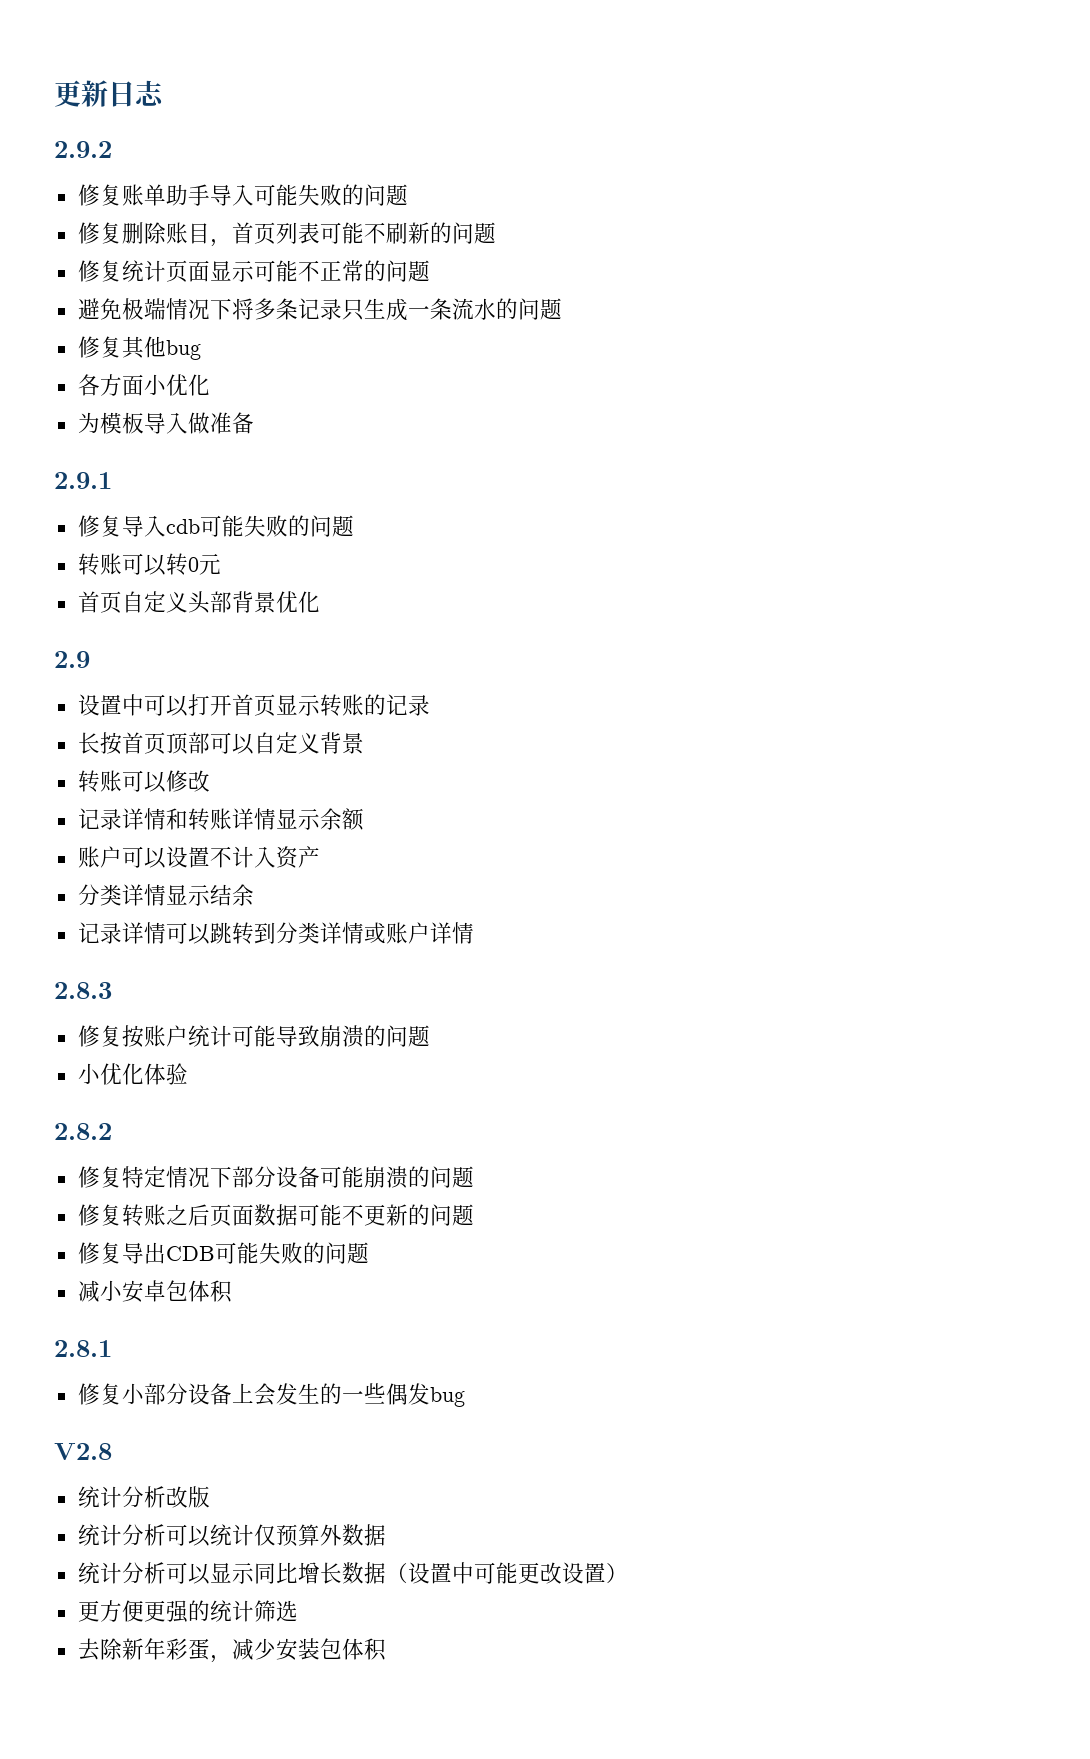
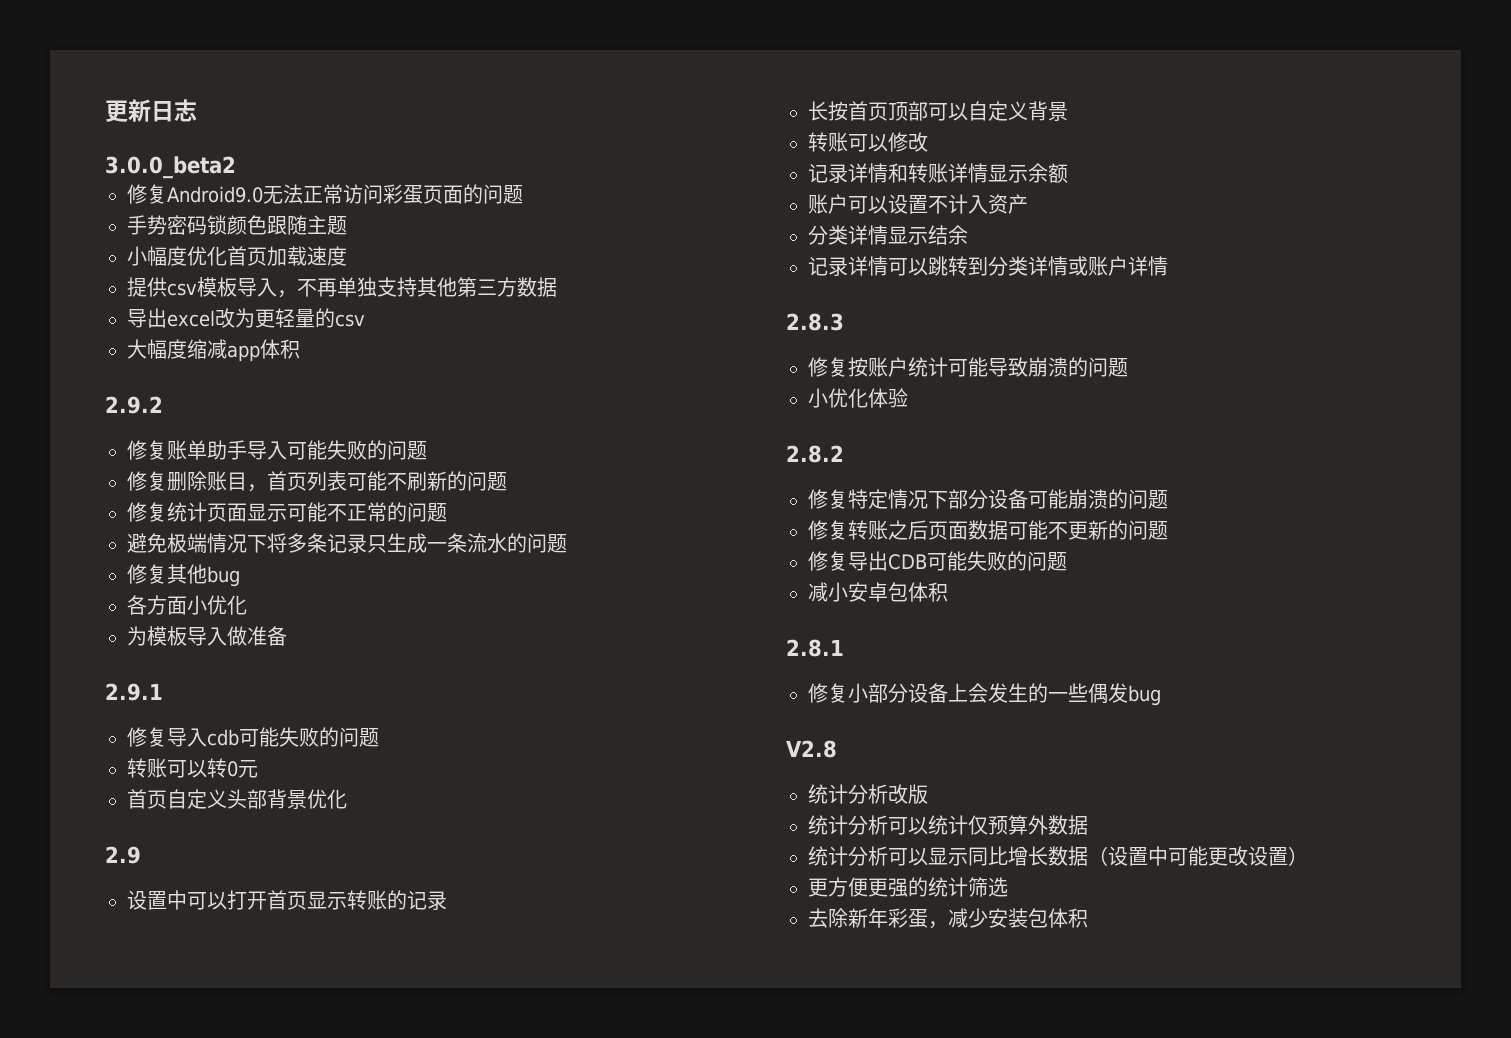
(165, 93) none -> [105,156,236,179] [127,184,523,204] [127,215,347,235] [127,246,347,266] [127,277,557,298] [127,308,365,328] [127,339,300,362] // 3.0.0_beta2 // 修复Android9.0无法正常访问彩蛋页面的问题 // 手势密码锁颜色跟随主题 // 小幅度优化首页加载速度 // 提供csv模板导入，不再单独支持其他第三方数据 // 导出excel改为更轻量的csv // 大幅度缩减app体积

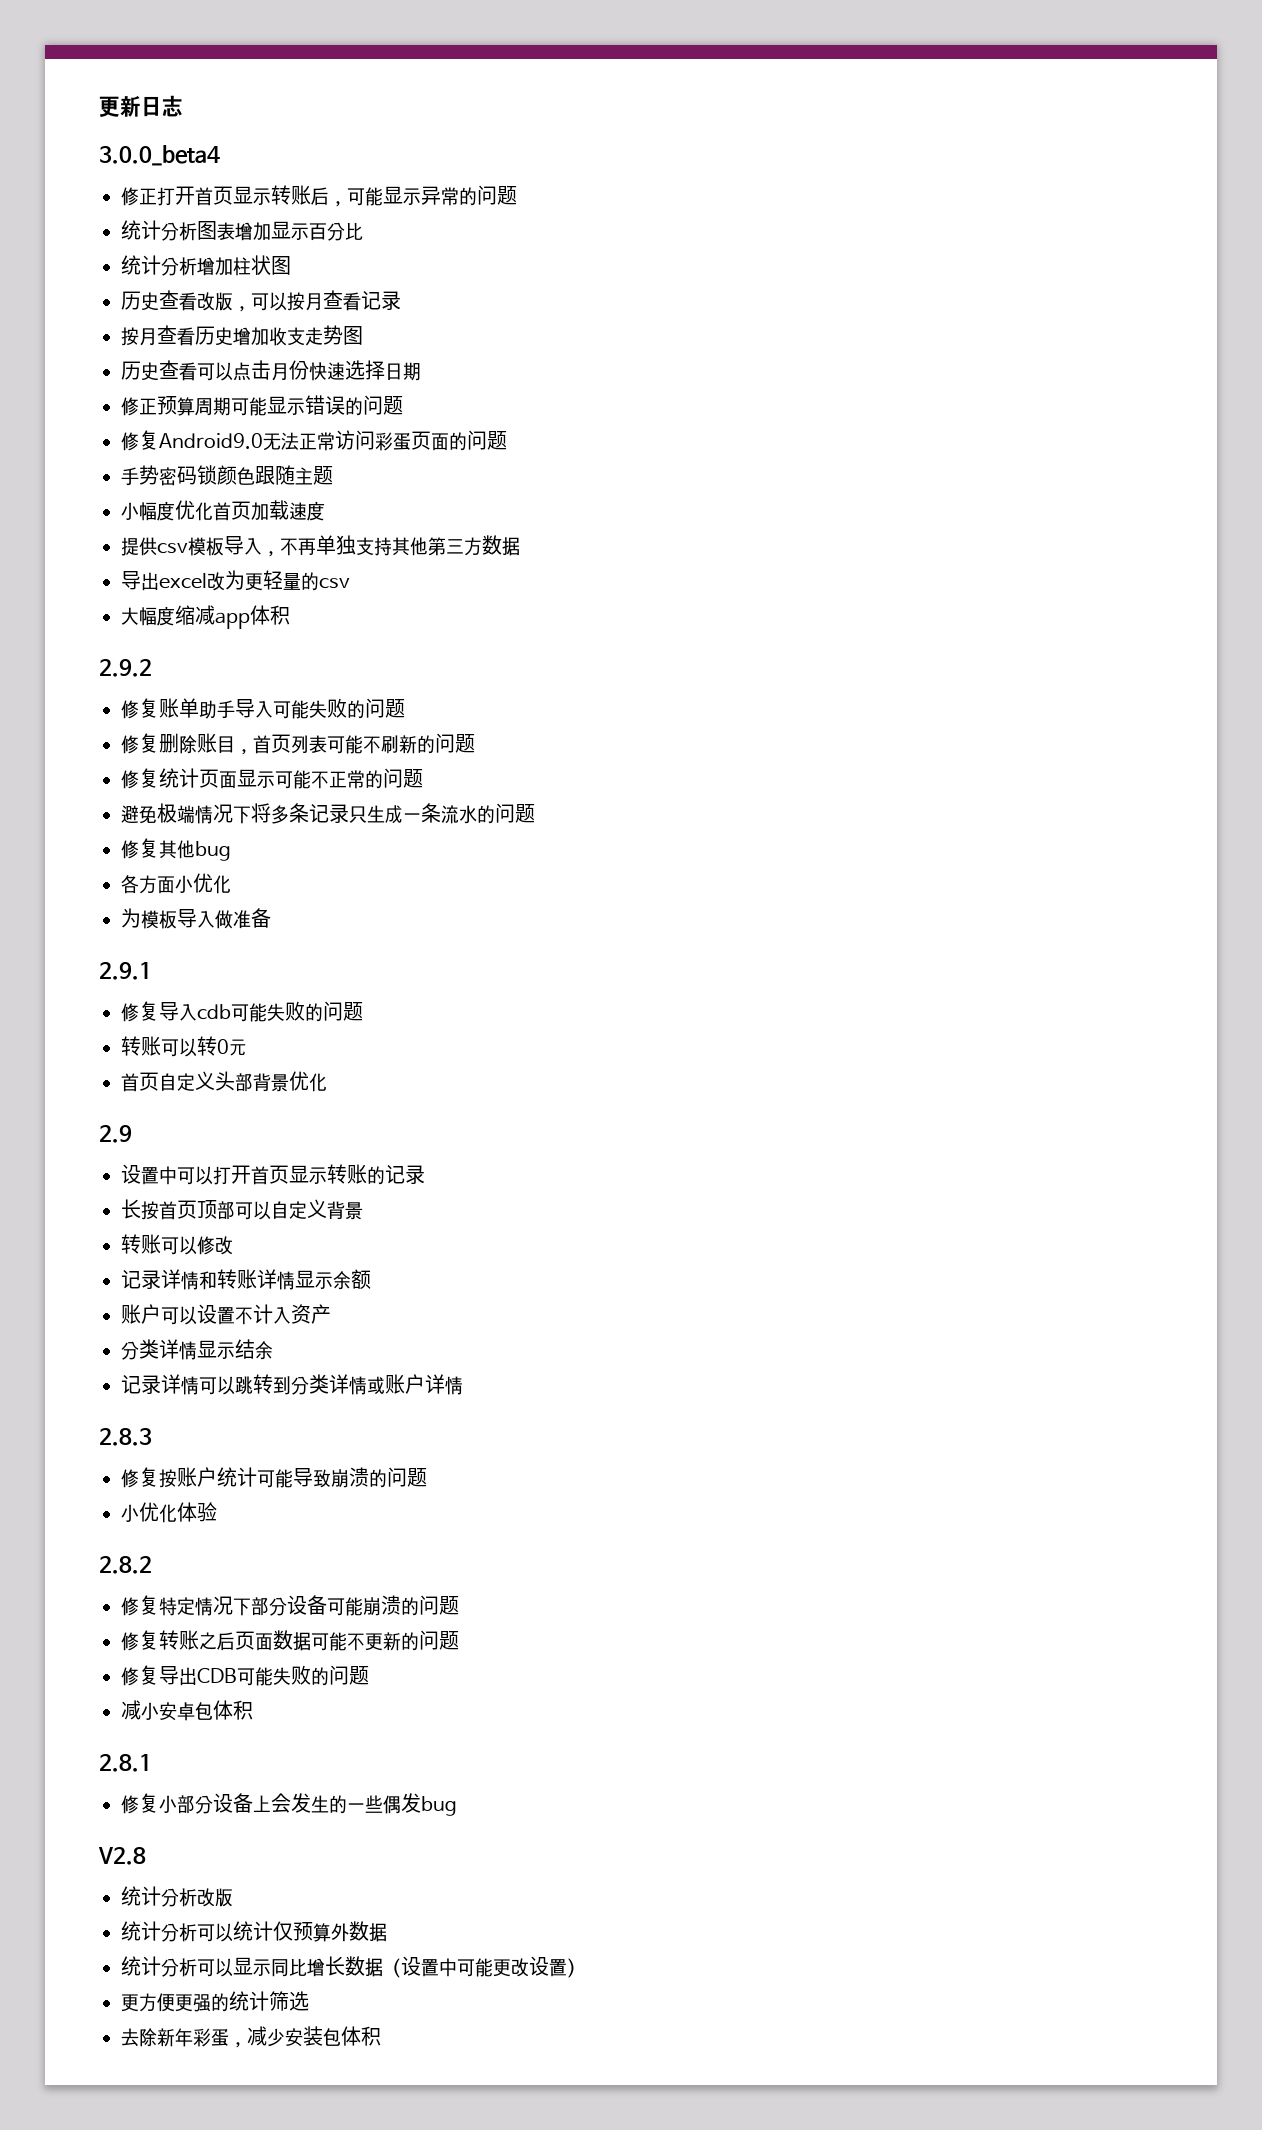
[105,156,236,179] 3.0.0_beta2 -> [99,145,220,166] [121,185,517,207] [121,220,363,241] [121,255,291,276] [121,290,401,312] [121,325,363,346] [121,360,421,381] [121,395,403,416] 3.0.0_beta4 // 修正打开首页显示转账后，可能显示异常的问题 // 统计分析图表增加显示百分比 // 统计分析增加柱状图 // 历史查看改版，可以按月查看记录 // 按月查看历史增加收支走势图 // 历史查看可以点击月份快速选择日期 // 修正预算周期可能显示错误的问题

